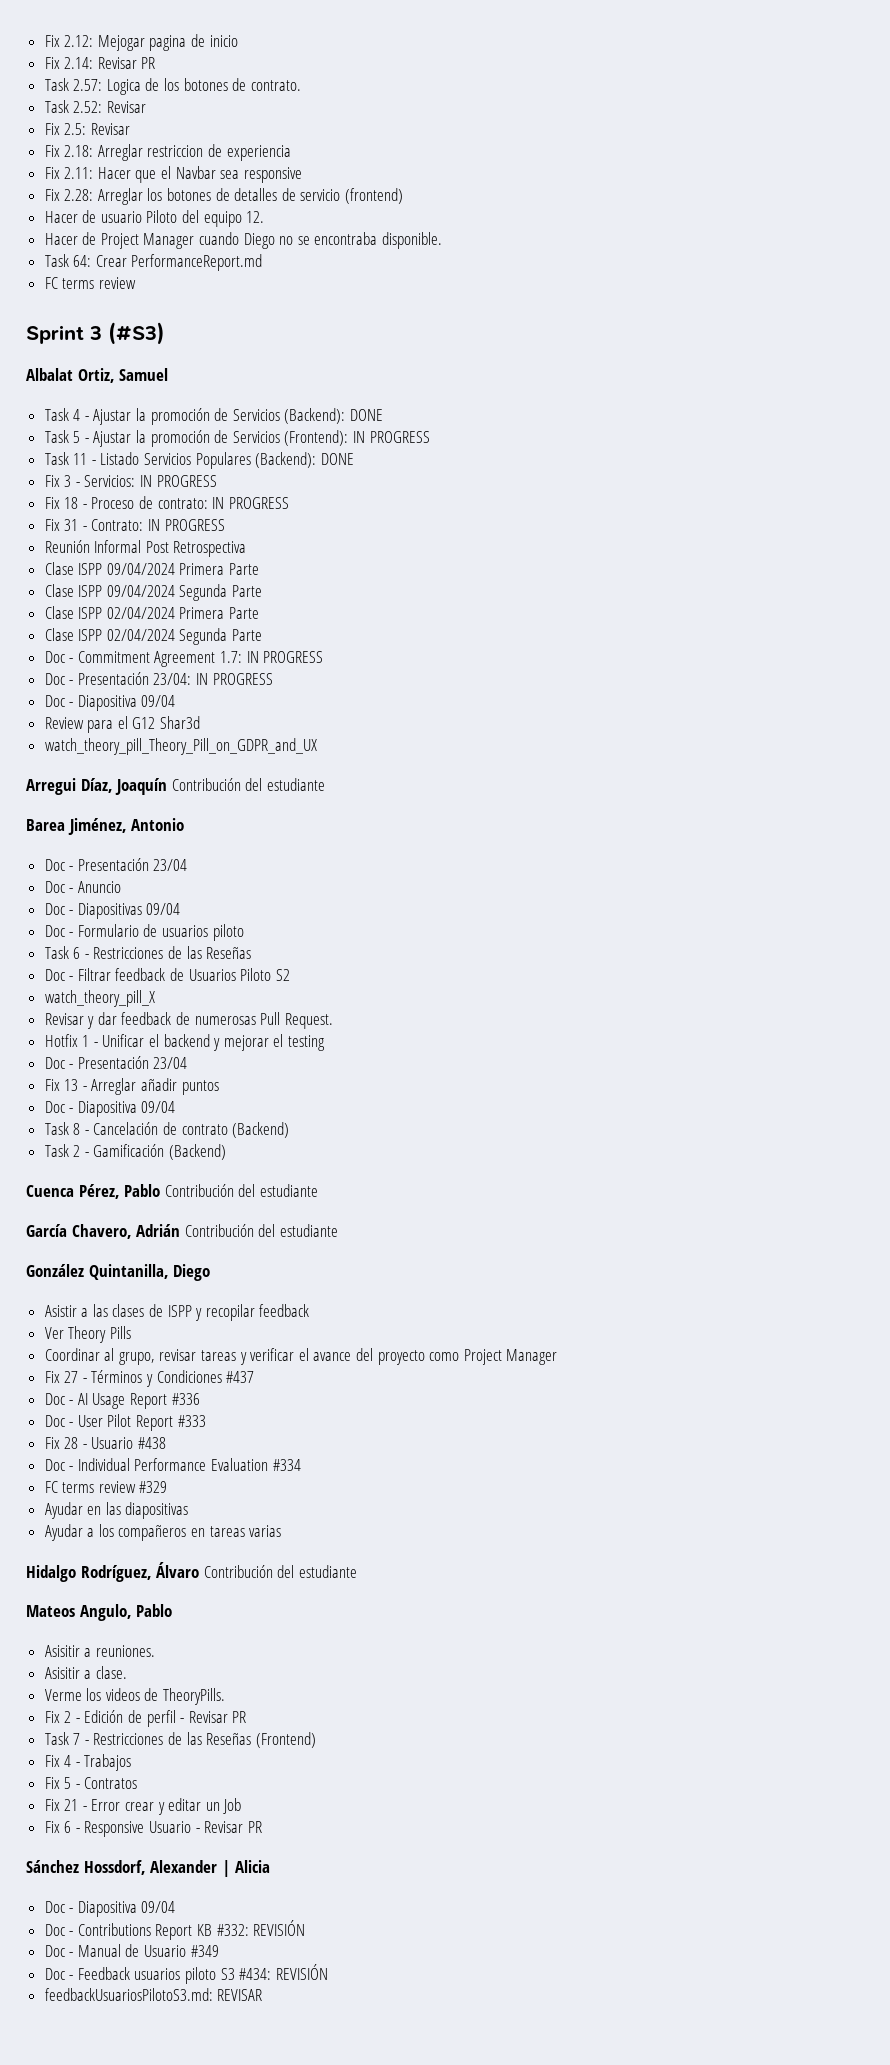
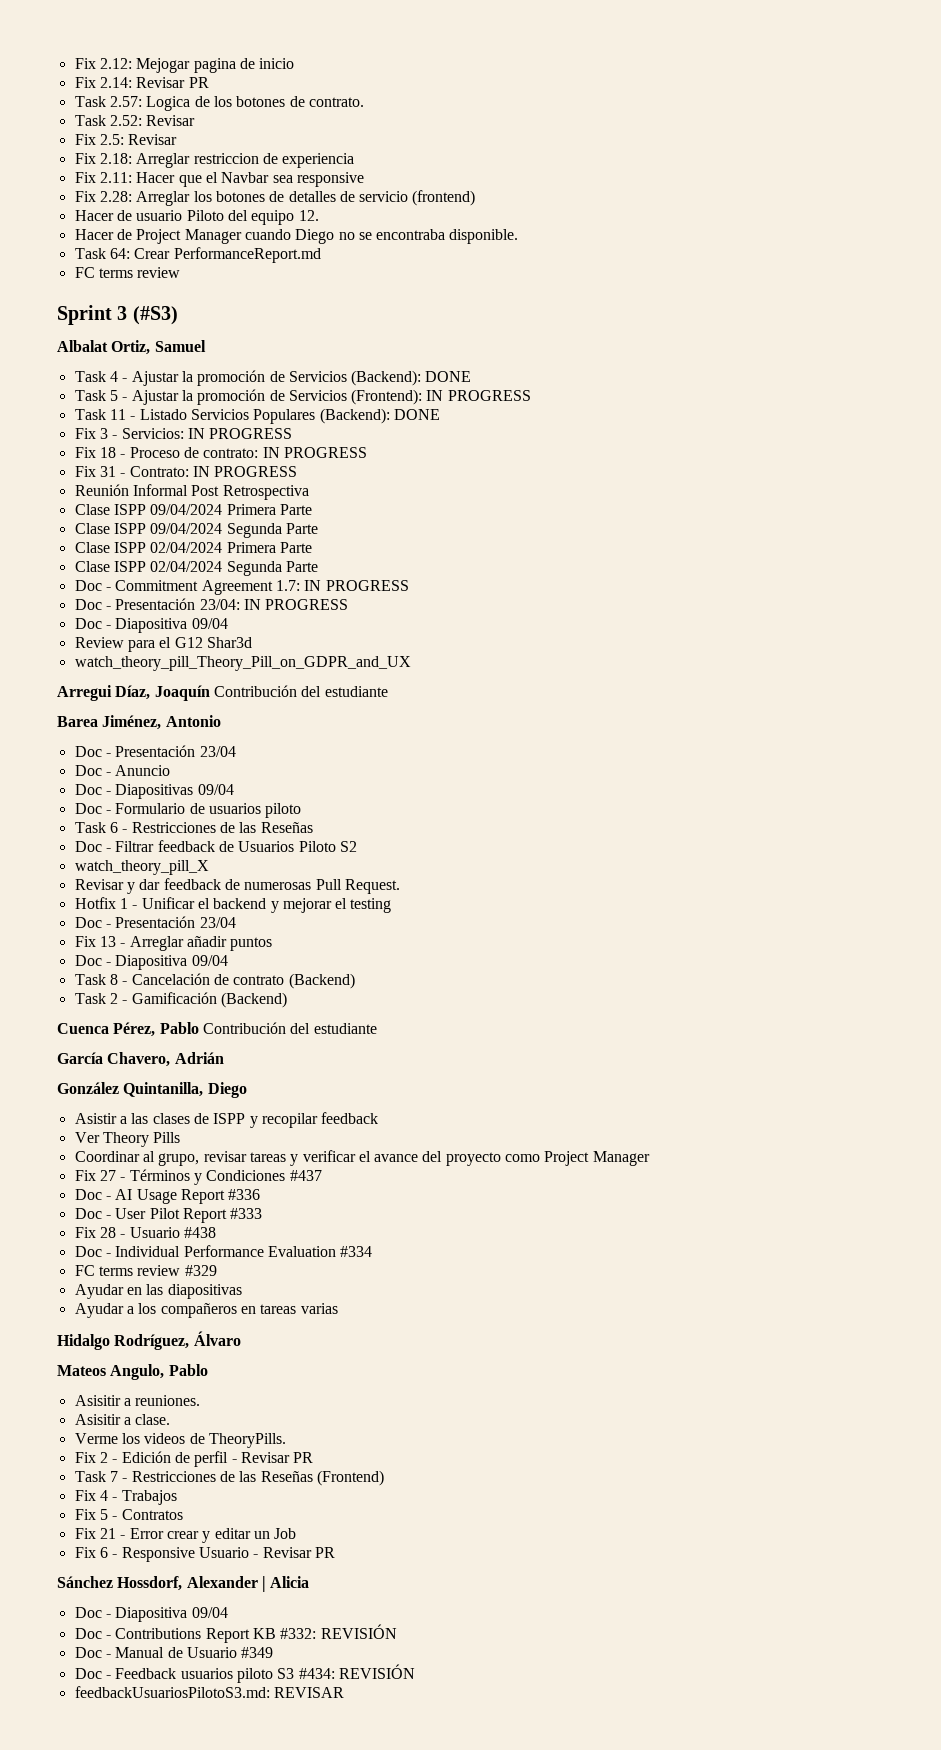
[184,1224,338,1237] Contribución del estudiante -> (224, 1058) none
[203,1565,357,1578] Contribución del estudiante -> (241, 1338) none

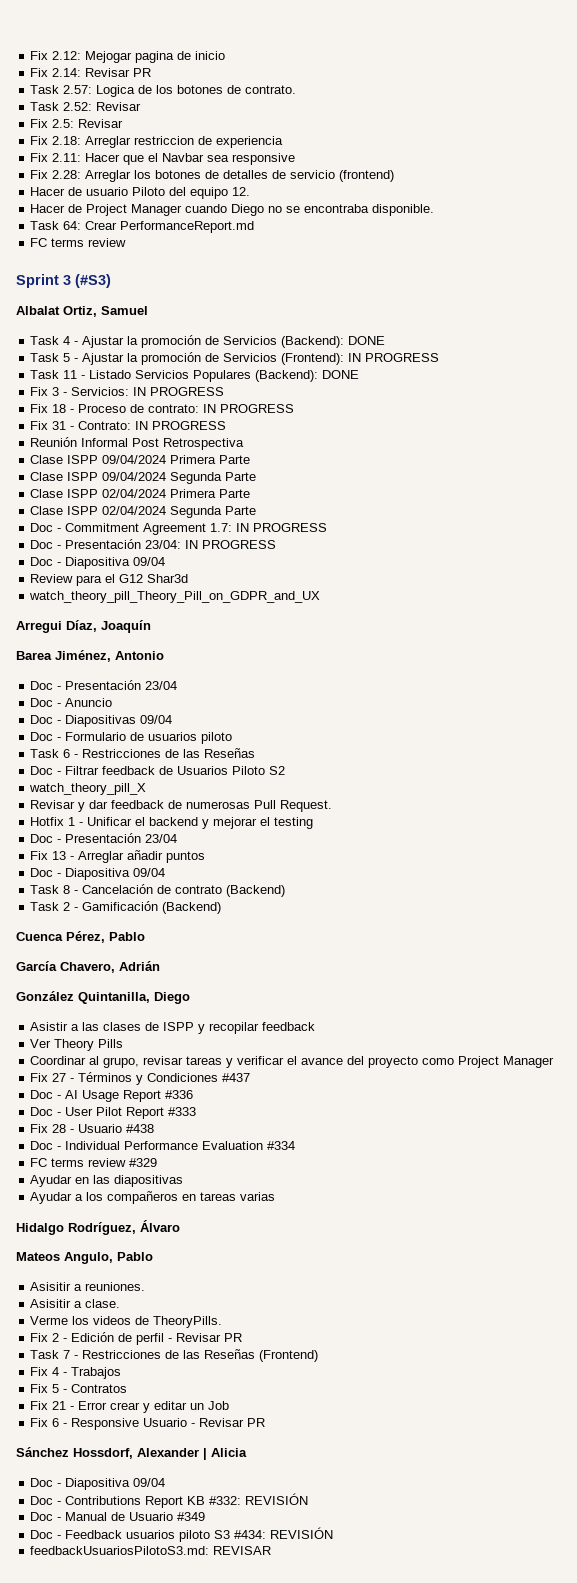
[213,685,388,697] Contribución del estudiante -> (151, 626) none
[202,1022,377,1034] Contribución del estudiante -> (145, 936) none

